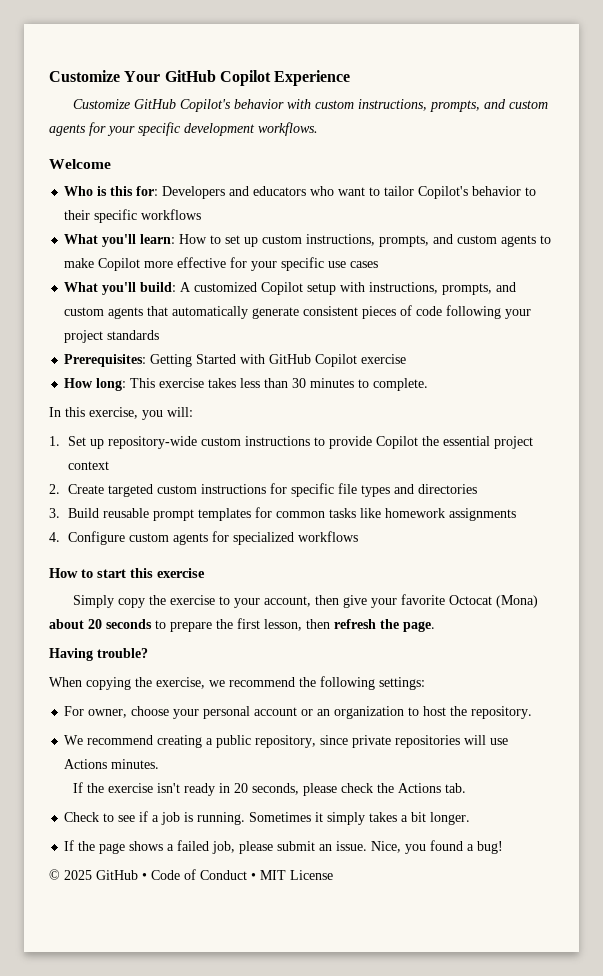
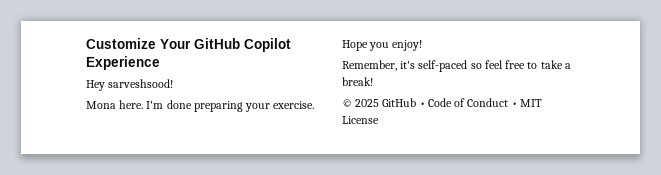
[73,99,549,112] [49,122,318,136] [49,159,111,169] [64,186,537,199] [64,209,202,223] [64,234,552,247] [64,257,379,271] [64,282,517,295] [64,305,532,319] [64,330,160,343] [64,354,407,367] [64,378,429,391] [49,407,193,420] [49,436,533,449] [67,461,109,470] [49,483,477,497] [49,507,516,521] [49,531,358,545] [49,568,205,578] [73,594,539,608] [49,618,435,632] [49,648,148,661] [49,676,425,690] [64,706,533,719] [64,735,509,748] [64,759,160,769] [73,782,467,796] [64,811,471,825] [64,840,504,854] Customize GitHub Copilot's behavior with custom instructions, prompts, and custom agents for your specific development workflows. // Welcome // Who is this for: Developers and educators who want to tailor Copilot's behavior to their specific workflows // What you'll learn: How to set up custom instructions, prompts, and custom agents to make Copilot more effective for your specific use cases // What you'll build: A customized Copilot setup with instructions, prompts, and custom agents that automatically generate consistent pieces of code following your project standards // Prerequisites: Getting Started with GitHub Copilot exercise // How long: This exercise takes less than 30 minutes to complete. // In this exercise, you will: // 1. Set up repository-wide custom instructions to provide Copilot the essential project context // 2. Create targeted custom instructions for specific file types and directories // 3. Build reusable prompt templates for common tasks like homework assignments // 4. Configure custom agents for specialized workflows // How to start this exercise // Simply copy the exercise to your account, then give your favorite Octocat (Mona) about 20 seconds to prepare the first lesson, then refresh the page. // Having trouble? // When copying the exercise, we recommend the following settings: // For owner, choose your personal account or an organization to host the repository. // We recommend creating a public repository, since private repositories will use Actions minutes. // If the exercise isn't ready in 20 seconds, please check the Actions tab. // Check to see if a job is running. Sometimes it simply takes a bit longer. // If the page shows a failed job, please submit an issue. Nice, you found a bug! -> [86,79,174,91] [86,100,315,112] [342,40,423,51] [342,60,571,72] [342,77,373,86] Hey sarveshsood! // Mona here. I'm done preparing your exercise. Hope you enjoy! // Remember, it's self-paced so feel free to take a break!

